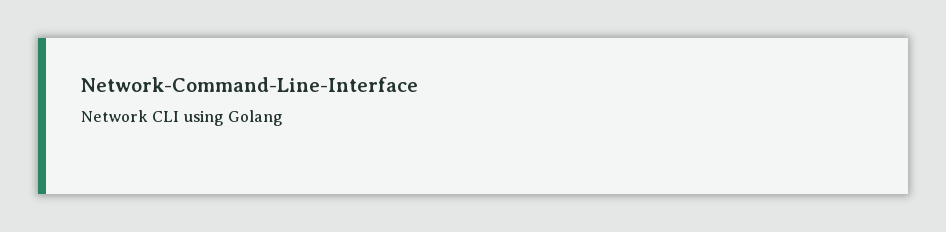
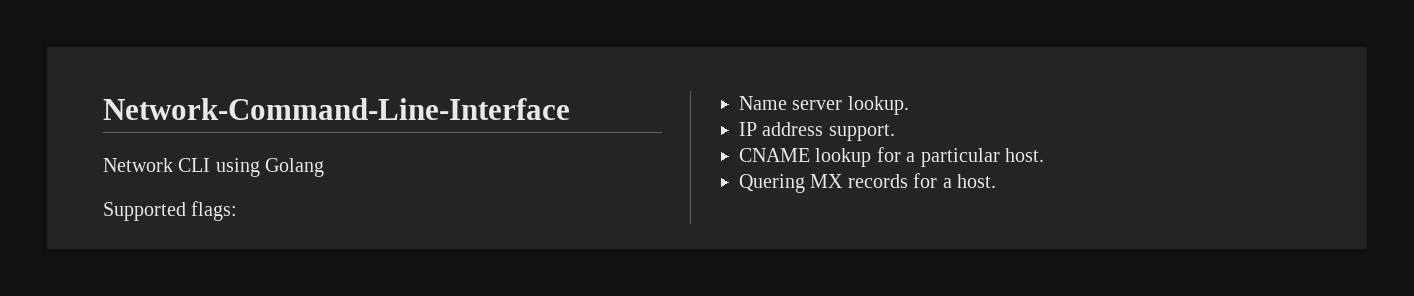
(283, 118) none -> [103,201,238,221] [739,96,909,115] [739,122,895,141] [739,147,1044,167] [739,173,996,193] // Supported flags: // Name server lookup. // IP address support. // CNAME lookup for a particular host. // Quering MX records for a host.

